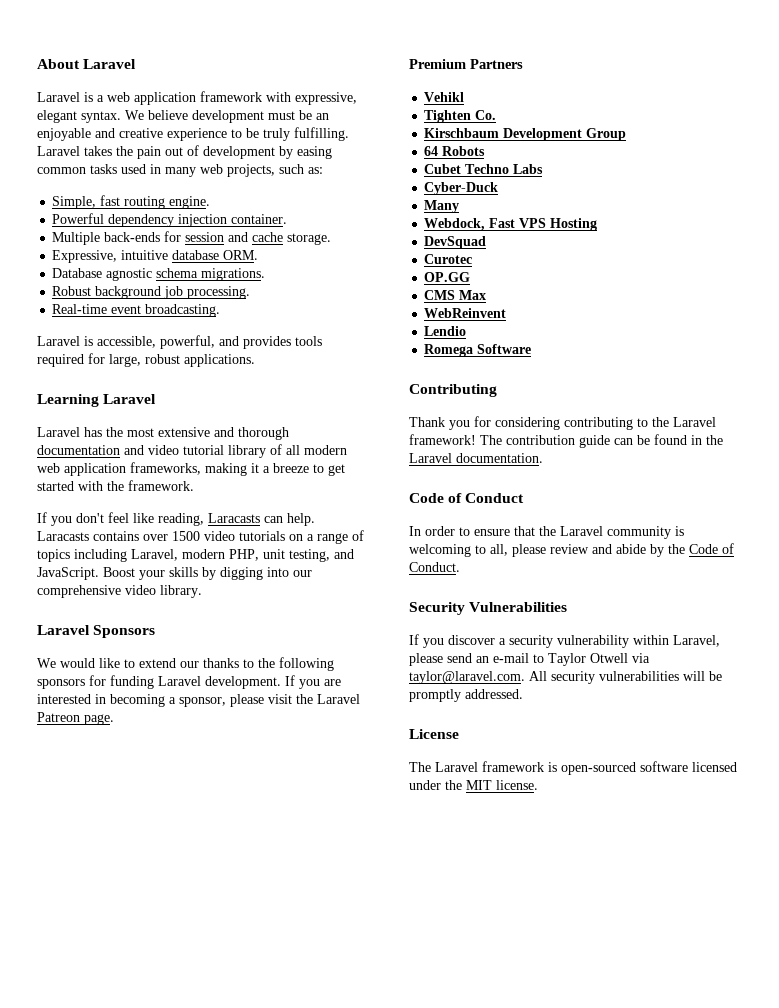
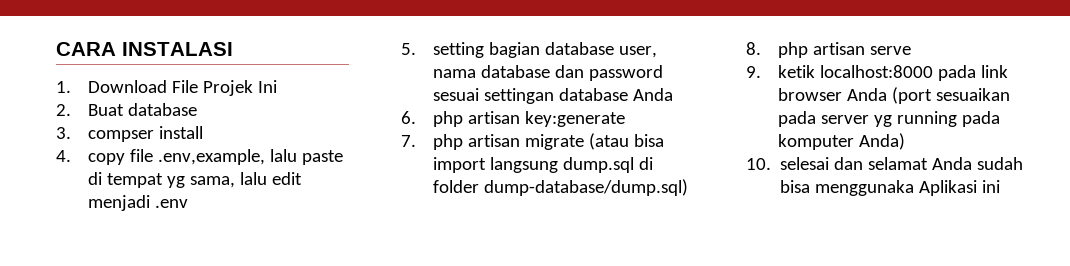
[37,59,137,69] [37,91,357,105] [37,110,329,123] [37,127,349,141] [37,145,332,159] [37,164,323,177] [52,195,211,209] [52,213,288,227] [52,231,332,245] [52,250,259,263] [52,268,266,281] [52,286,251,299] [52,304,221,317] [37,335,322,349] [37,353,255,367] [37,394,157,407] [37,427,289,440] [37,444,347,458] [37,462,345,476] [37,480,194,491] [37,512,315,526] [37,530,364,544] [37,549,354,562] [37,567,312,580] [37,585,202,598] [37,625,156,638] [37,657,334,671] [37,675,341,689] [37,694,360,707] [37,712,114,725] [409,59,523,69] [424,92,465,102] [424,110,497,123] [424,128,627,141] [424,146,486,156] [424,164,544,174] [424,182,499,195] [424,200,460,213] [424,218,598,231] [424,236,487,249] [424,254,473,264] [424,272,471,282] [424,290,487,300] [424,308,507,318] [424,326,467,336] [424,344,532,357] [409,384,497,397] [409,416,716,430] [409,434,723,448] [409,453,543,463] [409,493,525,503] [409,526,684,539] [409,543,734,557] [409,562,460,572] [409,602,568,615] [409,634,720,648] [409,653,650,666] [409,671,722,684] [409,689,523,702] [409,729,459,739] [409,761,737,775] [409,780,538,790] About Laravel // Laravel is a web application framework with expressive, elegant syntax. We believe development must be an enjoyable and creative experience to be truly fulfilling. Laravel takes the pain out of development by easing common tasks used in many web projects, such as: // Simple, fast routing engine. // Powerful dependency injection container. // Multiple back-ends for session and cache storage. // Expressive, intuitive database ORM. // Database agnostic schema migrations. // Robust background job processing. // Real-time event broadcasting. // Laravel is accessible, powerful, and provides tools required for large, robust applications. // Learning Laravel // Laravel has the most extensive and thorough documentation and video tutorial library of all modern web application frameworks, making it a breeze to get started with the framework. // If you don't feel like reading, Laracasts can help. Laracasts contains over 1500 video tutorials on a range of topics including Laravel, modern PHP, unit testing, and JavaScript. Boost your skills by digging into our comprehensive video library. // Laravel Sponsors // We would like to extend our thanks to the following sponsors for funding Laravel development. If you are interested in becoming a sponsor, please visit the Laravel Patreon page. // Premium Partners // Vehikl // Tighten Co. // Kirschbaum Development Group // 64 Robots // Cubet Techno Labs // Cyber-Duck // Many // Webdock, Fast VPS Hosting // DevSquad // Curotec // OP.GG // CMS Max // WebReinvent // Lendio // Romega Software // Contributing // Thank you for considering contributing to the Laravel framework! The contribution guide can be found in the Laravel documentation. // Code of Conduct // In order to ensure that the Laravel community is welcoming to all, please review and abide by the Code of Conduct. // Security Vulnerabilities // If you discover a security vulnerability within Laravel, please send an e-mail to Taylor Otwell via taylor@laravel.com. All security vulnerabilities will be promptly addressed. // License // The Laravel framework is open-sourced software licensed under the MIT license. -> [56,42,233,56] [56,80,277,96] [56,103,197,116] [56,126,203,142] [56,149,343,165] [87,172,302,188] [87,195,188,211] [401,42,657,58] [432,65,663,81] [432,88,673,104] [401,111,625,127] [401,133,664,150] [432,157,653,173] [432,179,688,196] [746,42,911,58] [746,65,1008,81] [777,87,1010,104] [777,111,1000,127] [777,133,905,150] [746,157,1024,170] [780,180,1001,196] CARA INSTALASI // 1. Download File Projek Ini // 2. Buat database // 3. compser install // 4. copy file .env,example, lalu paste di tempat yg sama, lalu edit menjadi .env // 5. setting bagian database user, nama database dan password sesuai settingan database Anda // 6. php artisan key:generate // 7. php artisan migrate (atau bisa import langsung dump.sql di folder dump-database/dump.sql) // 8. php artisan serve // 9. ketik localhost:8000 pada link browser Anda (port sesuaikan pada server yg running pada komputer Anda) // 10. selesai dan selamat Anda sudah bisa menggunaka Aplikasi ini

